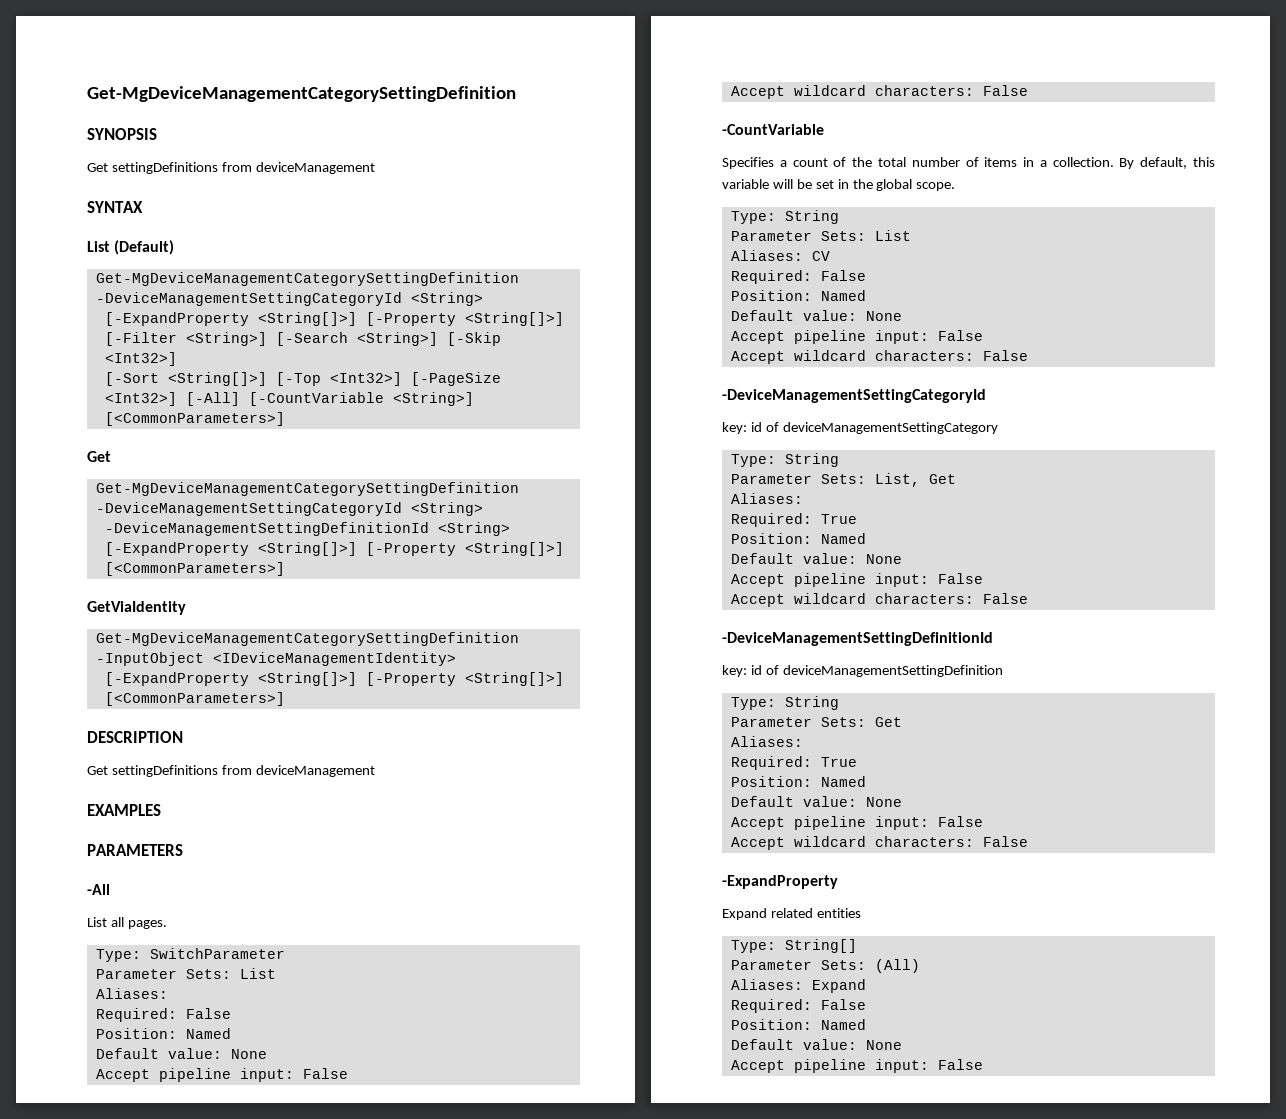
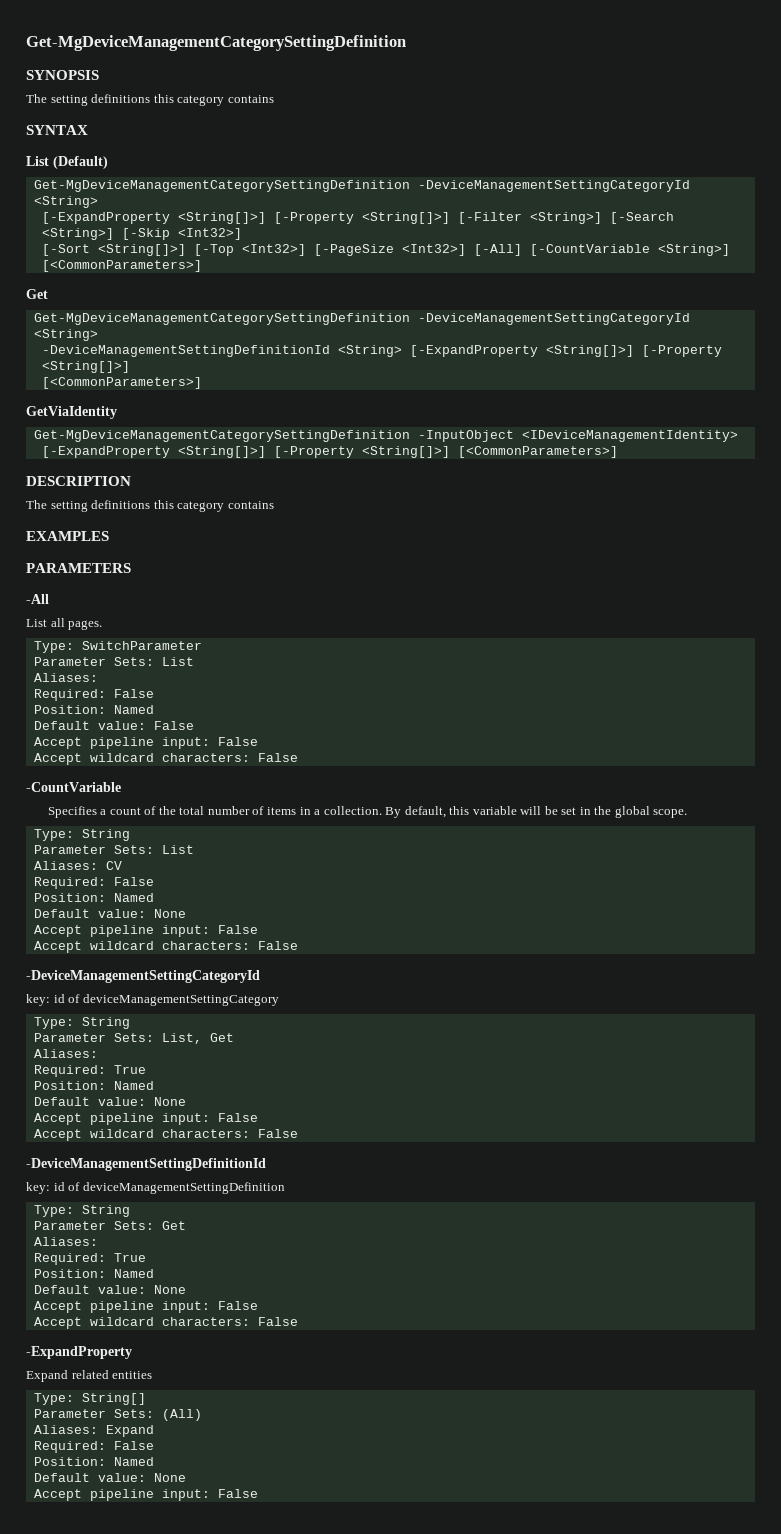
[87,162,375,174] Get settingDefinitions from deviceManagement -> [26,94,274,106] The setting definitions this category contains
[87,765,375,777] Get settingDefinitions from deviceManagement -> [26,500,274,512] The setting definitions this category contains
[167,1048,267,1059] value: None -> [97,721,194,730] value: False

